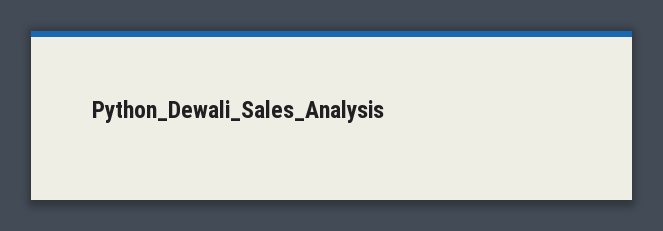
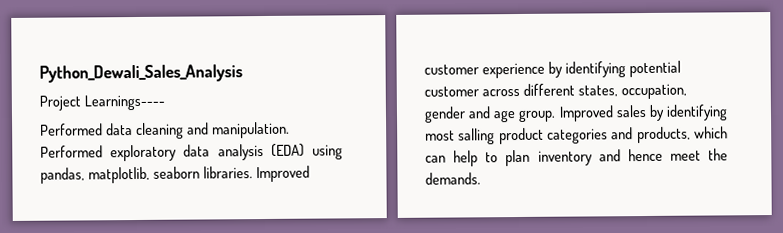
(384, 111) none -> [39,94,165,111] [40,121,290,140] [40,143,343,162] [40,165,310,184] [424,60,681,79] [424,83,687,100] [424,104,728,123] [425,126,728,145] [425,148,728,167] [425,172,481,185] // Project Learnings---- // Performed data cleaning and manipulation. Performed exploratory data analysis (EDA) using pandas, matplotlib, seaborn libraries. Improved customer experience by identifying potential customer across different states, occupation, gender and age group. Improved sales by identifying most salling product categories and products, which can help to plan inventory and hence meet the demands.

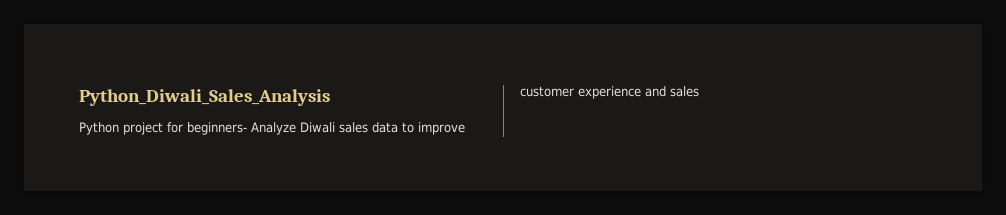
[39,64,243,83] [39,94,165,111] [40,121,290,140] [40,143,343,162] [40,165,310,184] [424,60,681,79] [424,83,687,100] [424,104,728,123] [425,126,728,145] [425,148,728,167] [425,172,481,185] Python_Dewali_Sales_Analysis // Project Learnings---- // Performed data cleaning and manipulation. Performed exploratory data analysis (EDA) using pandas, matplotlib, seaborn libraries. Improved customer experience by identifying potential customer across different states, occupation, gender and age group. Improved sales by identifying most salling product categories and products, which can help to plan inventory and hence meet the demands. -> [79,89,330,106] [79,122,465,135] [520,86,699,99] Python_Diwali_Sales_Analysis // Python project for beginners- Analyze Diwali sales data to improve customer experience and sales

